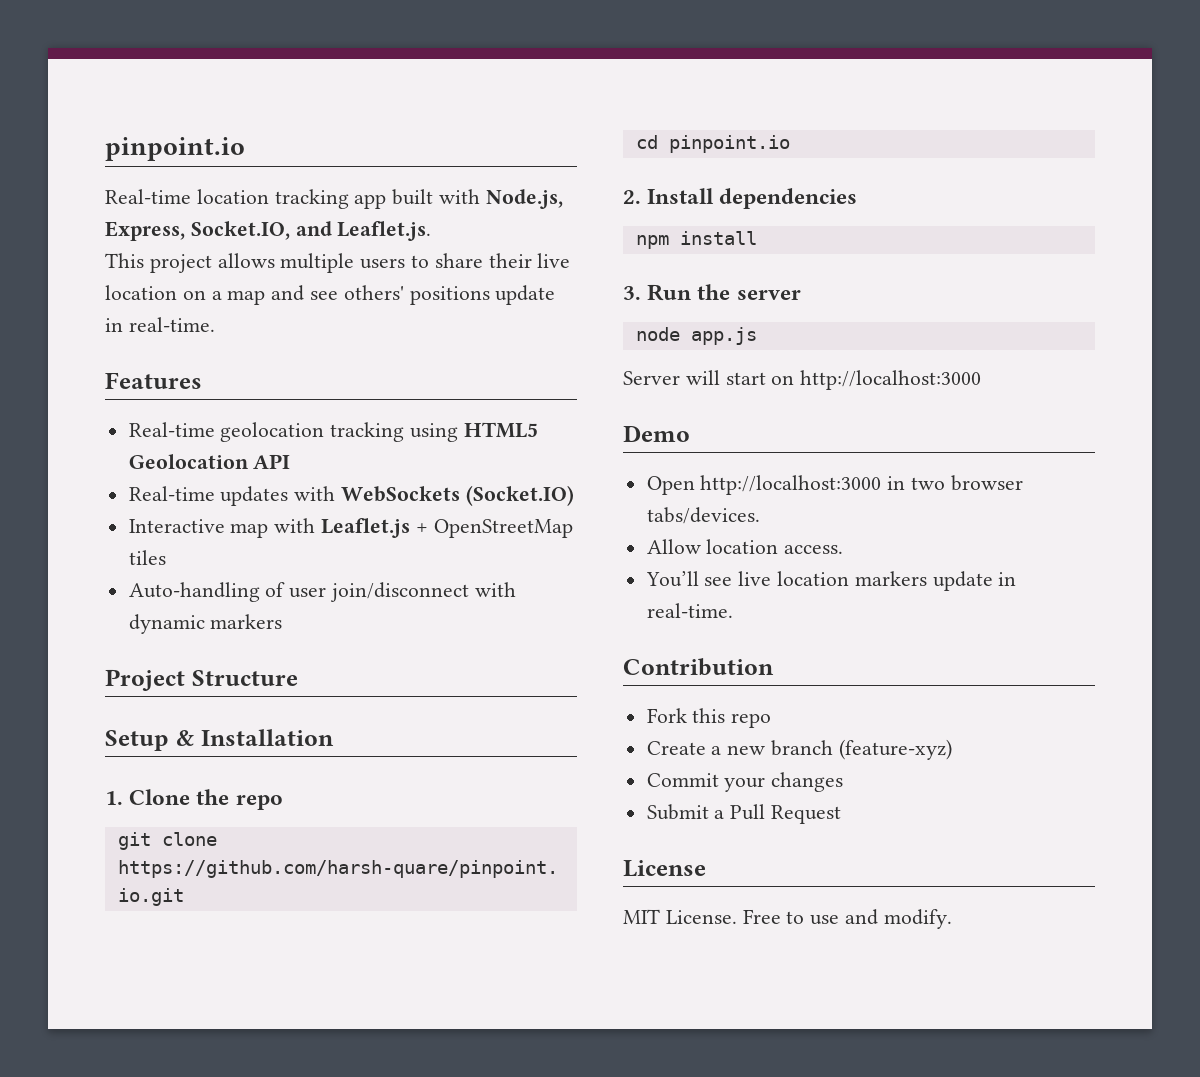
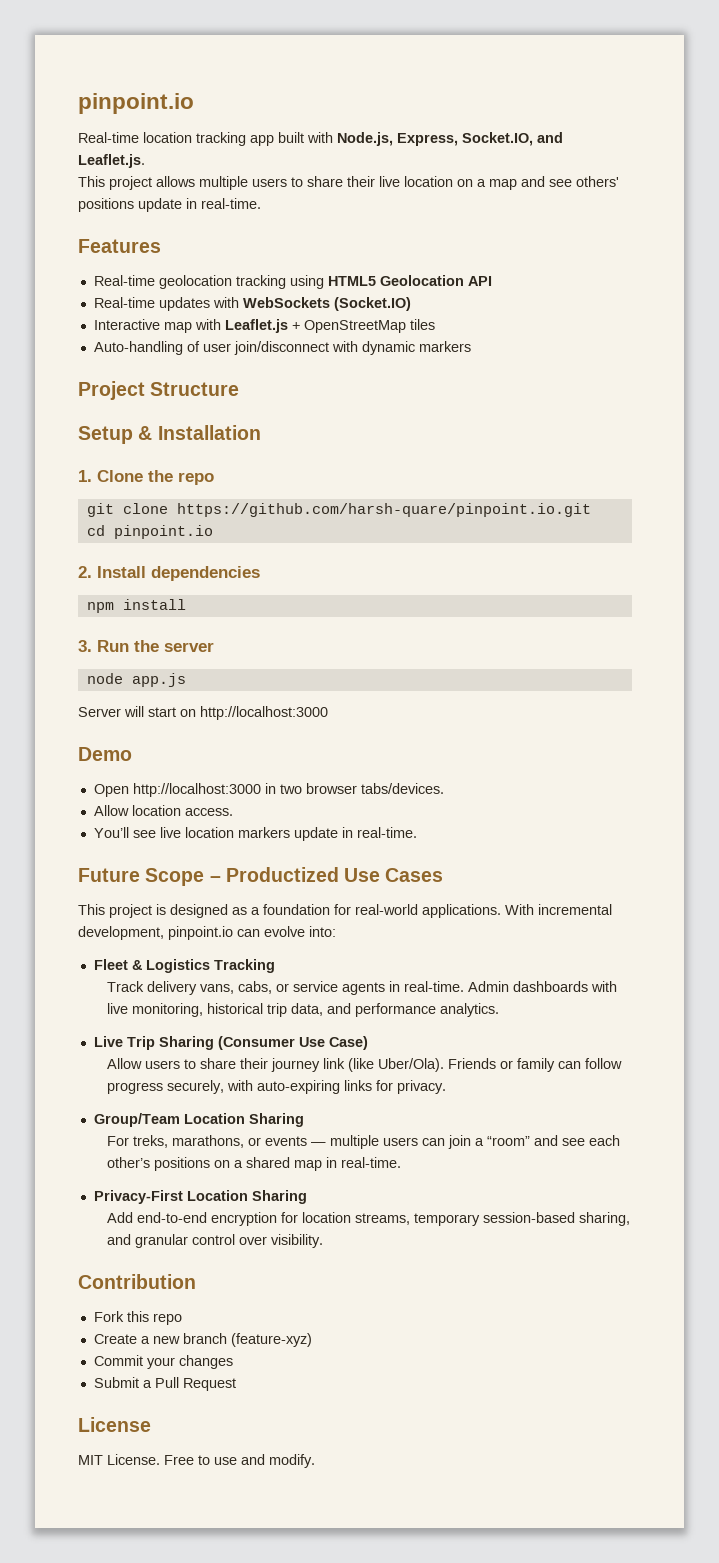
(733, 610) none -> [78,867,444,886] [78,904,612,918] [78,926,336,940] [93,959,275,973] [106,981,617,995] [106,1003,499,1017] [93,1036,368,1050] [106,1058,622,1072] [106,1080,446,1094] [93,1113,304,1127] [106,1135,620,1149] [106,1157,401,1171] [93,1190,307,1204] [106,1212,630,1226] [106,1234,323,1248] // Future Scope – Productized Use Cases // This project is designed as a foundation for real-world applications. With incremental development, pinpoint.io can evolve into: // Fleet & Logistics Tracking // Track delivery vans, cabs, or service agents in real-time. Admin dashboards with live monitoring, historical trip data, and performance analytics. // Live Trip Sharing (Consumer Use Case) // Allow users to share their journey link (like Uber/Ola). Friends or family can follow progress securely, with auto-expiring links for privacy. // Group/Team Location Sharing // For treks, marathons, or events — multiple users can join a “room” and see each other’s positions on a shared map in real-time. // Privacy-First Location Sharing // Add end-to-end encryption for location streams, temporary session-based sharing, and granular control over visibility.

